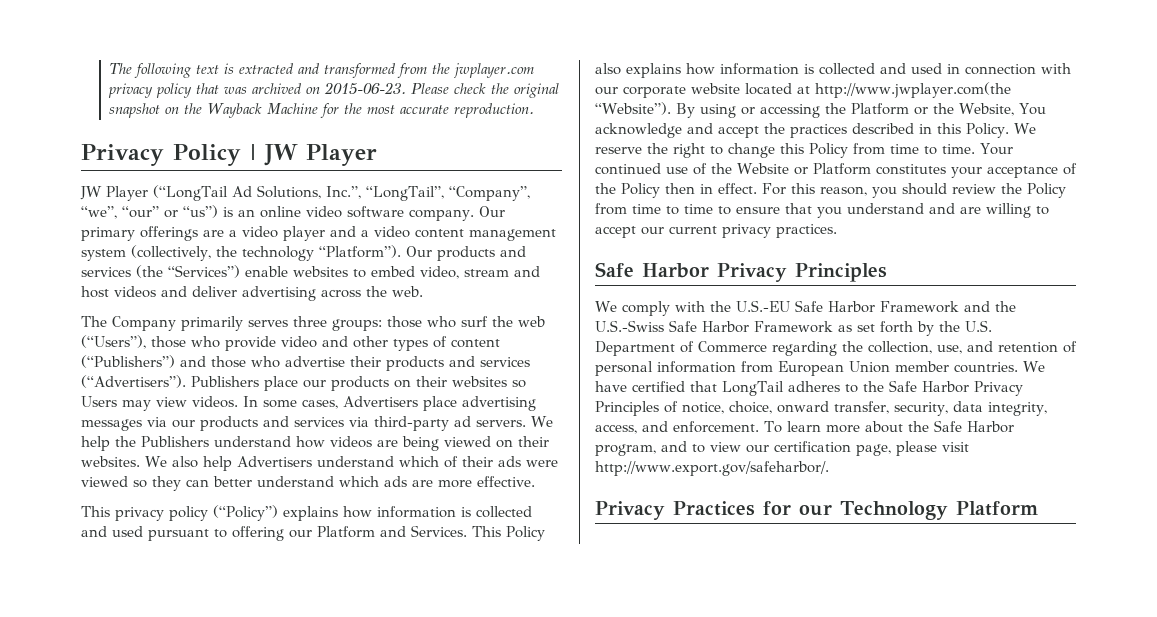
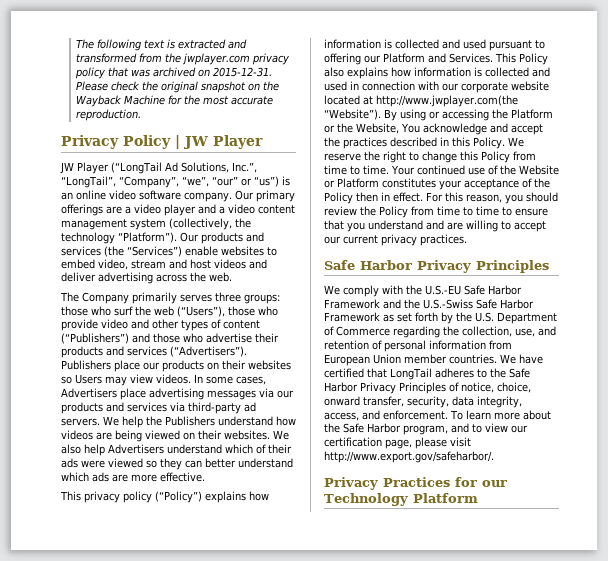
[324,82,407,95] 2015-06-23. -> [213,67,273,77] 2015-12-31.

